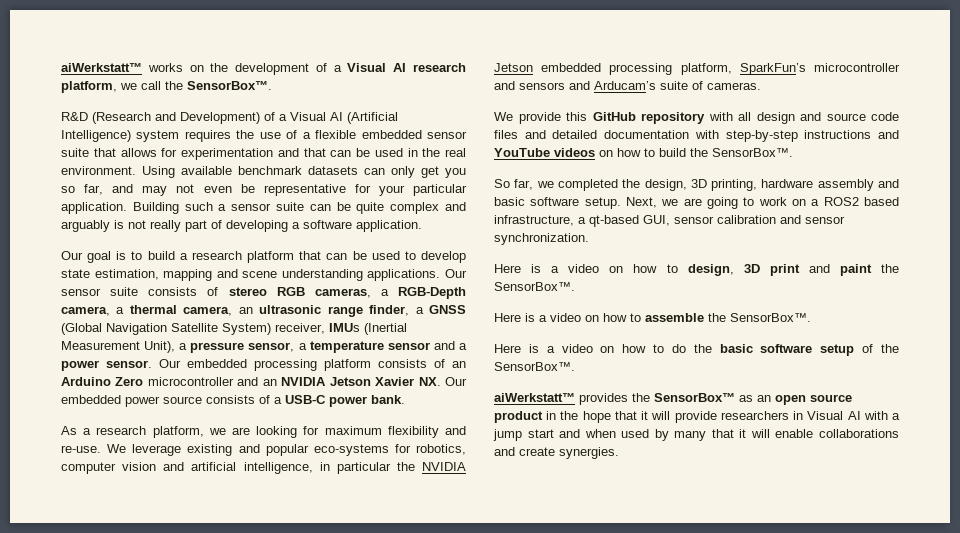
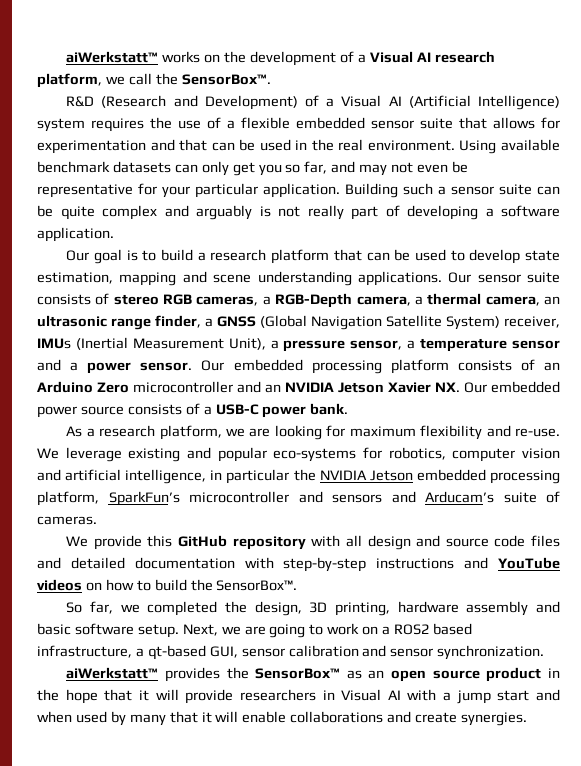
[494,264,899,276] [494,282,575,291] [494,313,811,322] [494,344,899,356] [494,362,575,371] // Here is a video on how to design, 3D print and paint the SensorBox™. // Here is a video on how to assemble the SensorBox™. // Here is a video on how to do the basic software setup of the SensorBox™. -> (545, 652) none

